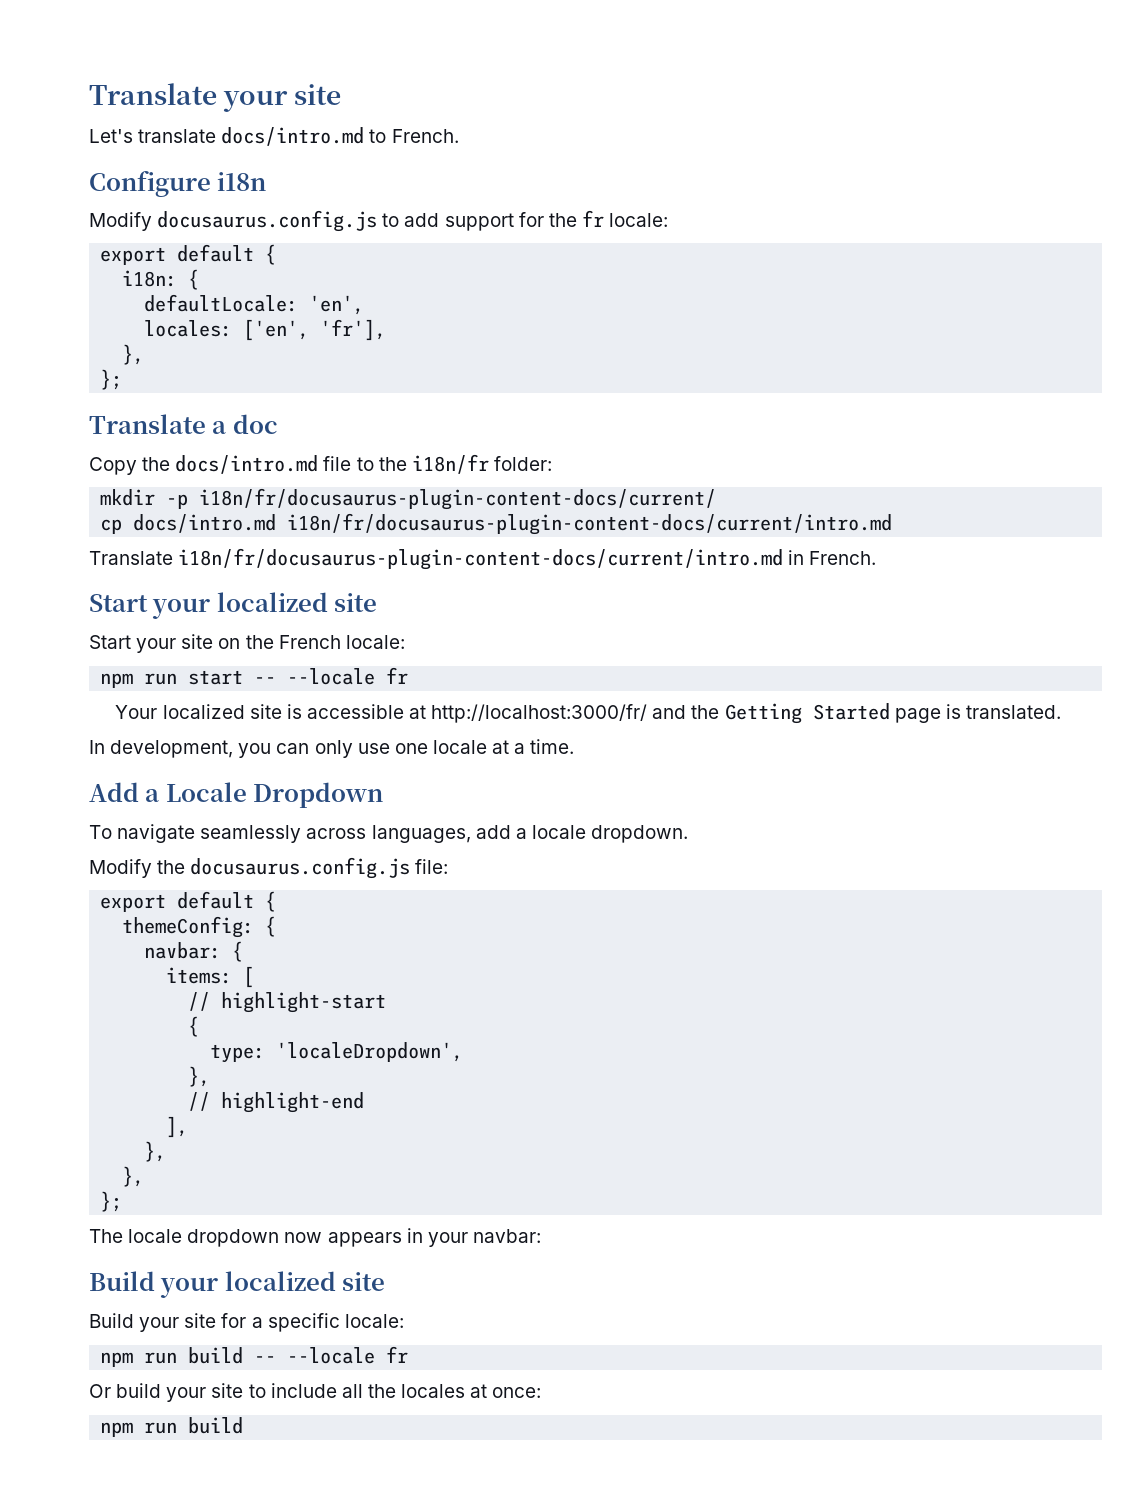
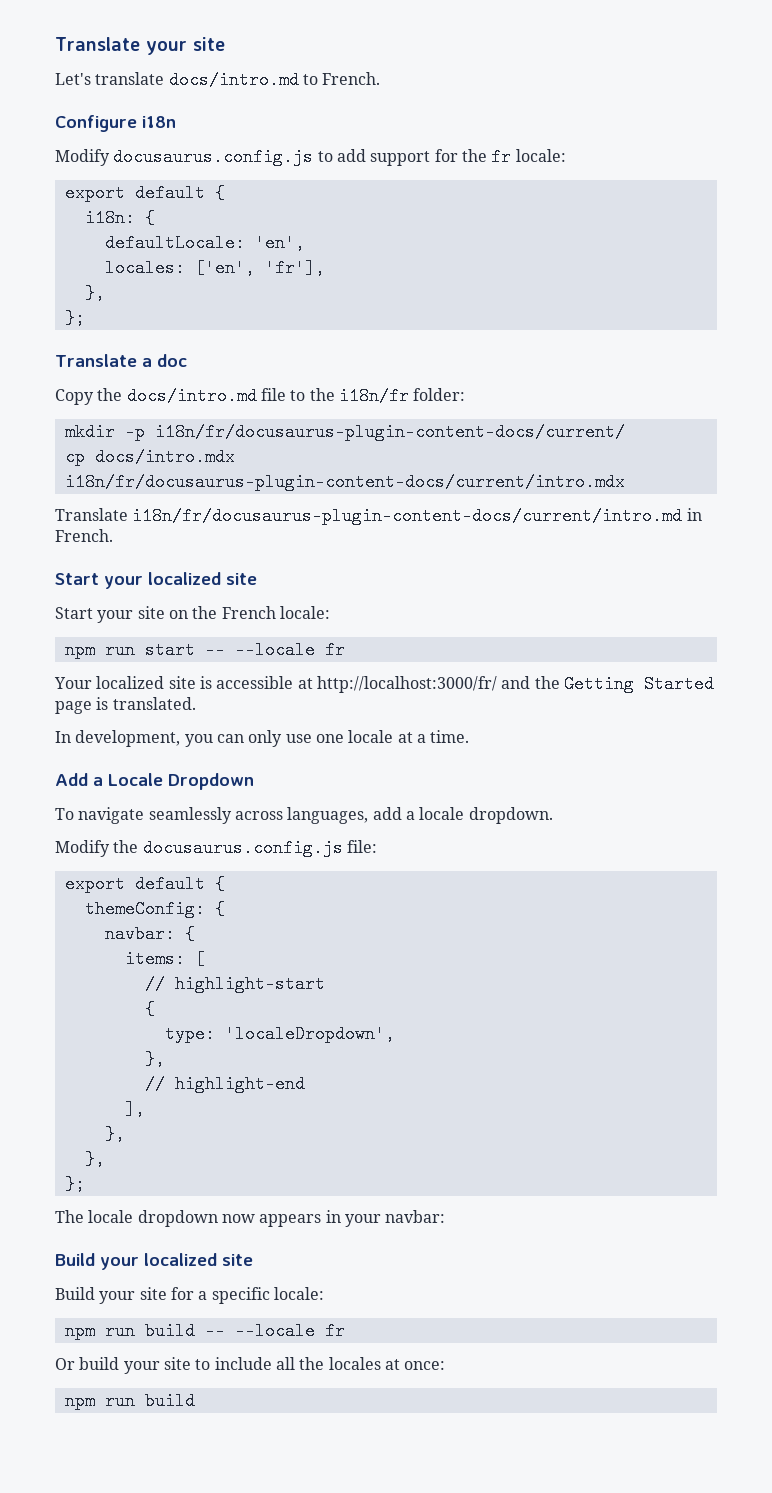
[133,513,893,535] docs/intro.md i18n/fr/docusaurus-plugin-content-docs/current/intro.md -> [94,448,235,466] [64,473,625,491] docs/intro.mdx i18n/fr/docusaurus-plugin-content-docs/current/intro.mdx

